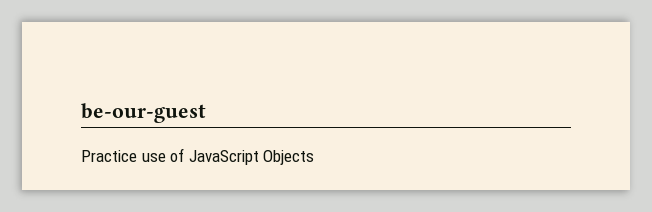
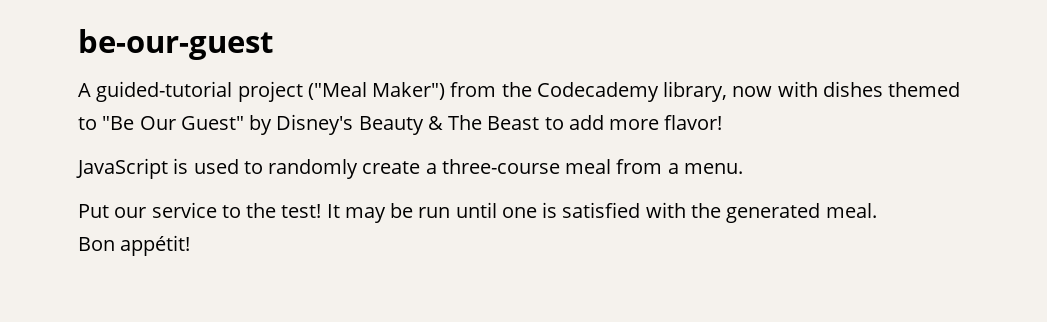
[81,148,315,165] Practice use of JavaScript Objects -> [78,81,961,102] [78,114,723,135] [76,158,743,179] [78,202,877,223] [78,235,191,256] A guided-tutorial project ("Meal Maker") from the Codecademy library, now with dishes themed to "Be Our Guest" by Disney's Beauty & The Beast to add more flavor! // JavaScript is used to randomly create a three-course meal from a menu. // Put our service to the test! It may be run until one is satisfied with the generated meal. // Bon appétit!

